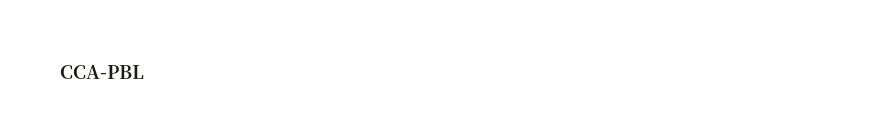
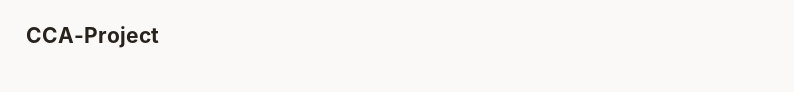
[60,65,144,79] CCA-PBL -> [26,26,159,48] CCA-Project

